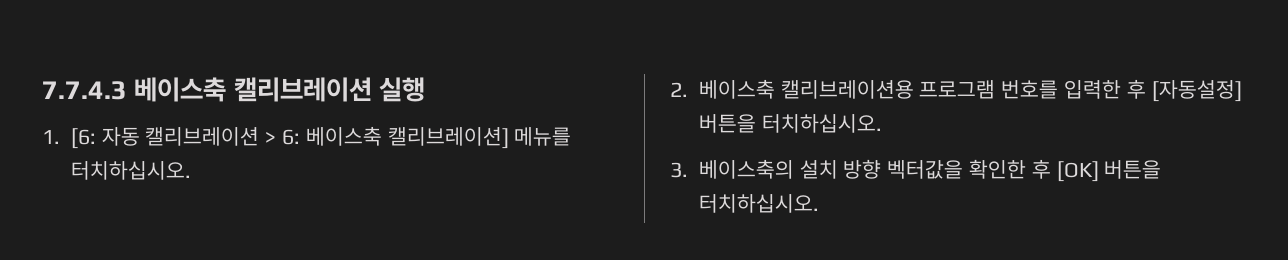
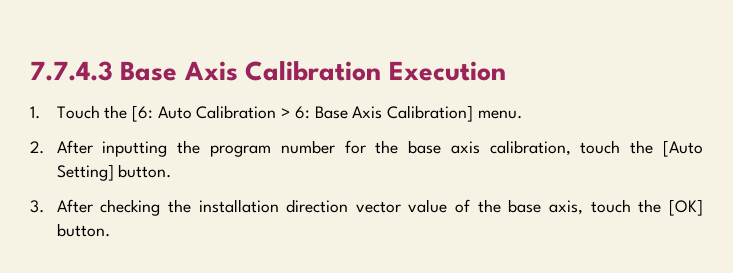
[134,77,425,102] [42,126,572,149] [70,161,191,180] [670,79,1242,102] [698,114,882,133] [670,159,1162,182] [698,194,819,213] 베이스축 캘리브레이션 실행 // 1. [6: 자동 캘리브레이션 > 6: 베이스축 캘리브레이션] 메뉴를 터치하십시오. // 2. 베이스축 캘리브레이션용 프로그램 번호를 입력한 후 [자동설정] 버튼을 터치하십시오. // 3. 베이스축의 설치 방향 벡터값을 확인한 후 [OK] 버튼을 터치하십시오. -> [120,61,506,81] [30,105,522,122] [30,140,703,157] [56,164,172,181] [30,199,703,216] [56,223,110,237] Base Axis Calibration Execution // 1. Touch the [6: Auto Calibration > 6: Base Axis Calibration] menu. // 2. After inputting the program number for the base axis calibration, touch the [Auto Setting] button. // 3. After checking the installation direction vector value of the base axis, touch the [OK] button.

